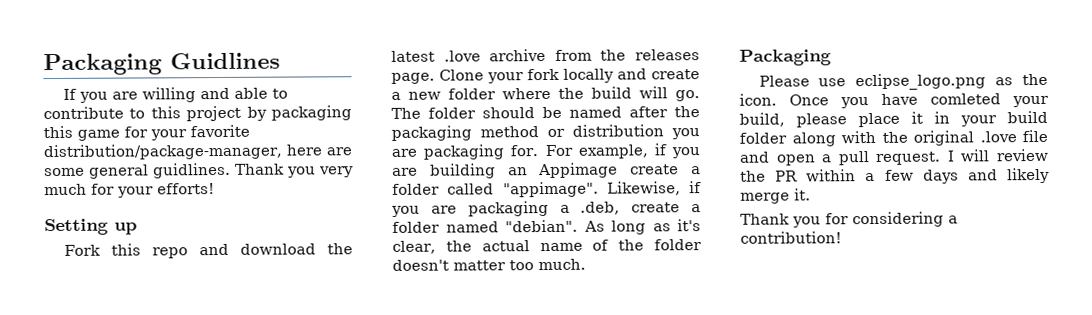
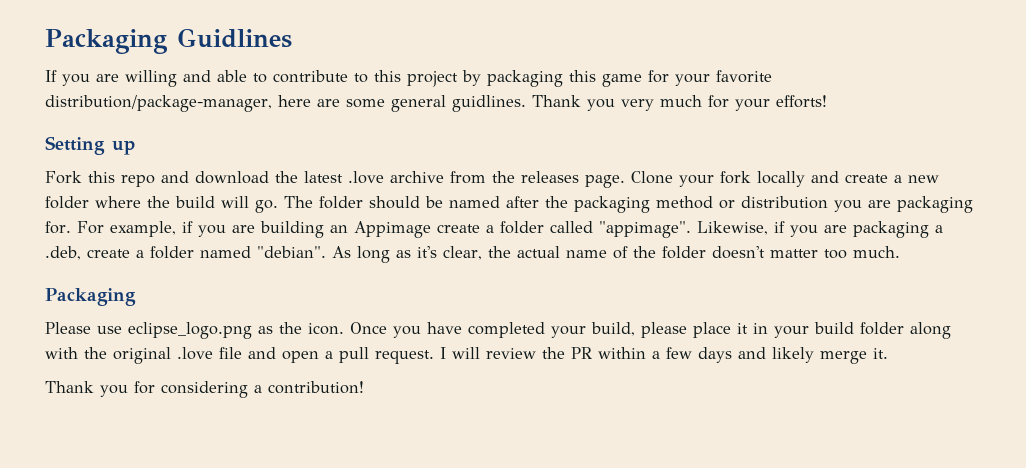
[930,93,1001,105] comleted -> [468,322,545,338] completed

